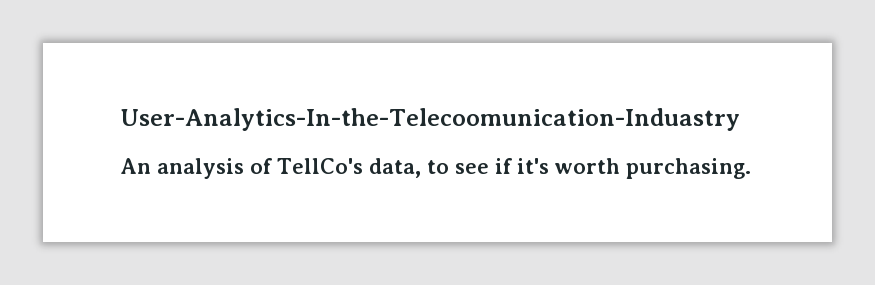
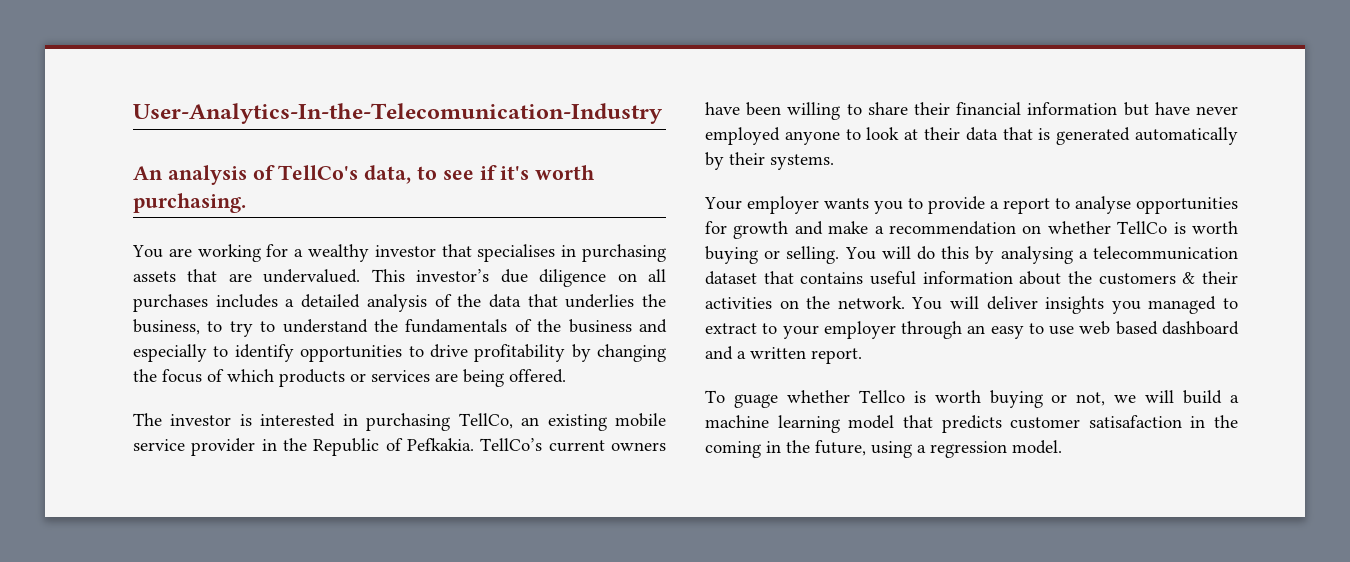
[121,108,740,131] User-Analytics-In-the-Telecoomunication-Induastry -> [133,103,663,124] User-Analytics-In-the-Telecomunication-Industry
(751, 168) none -> [132,244,667,262] [133,269,667,287] [133,294,666,312] [133,319,667,337] [133,344,666,362] [133,369,566,387] [133,413,666,431] [133,438,666,456] [705,102,1238,120] [705,127,1238,145] [705,152,834,170] [704,196,1238,214] [705,221,1238,239] [705,246,1238,264] [705,271,1238,285] [705,296,1238,314] [705,321,1239,339] [705,346,862,364] [705,390,1239,408] [705,415,1238,433] [705,440,1062,458] // You are working for a wealthy investor that specialises in purchasing assets that are undervalued. This investor’s due diligence on all purchases includes a detailed analysis of the data that underlies the business, to try to understand the fundamentals of the business and especially to identify opportunities to drive profitability by changing the focus of which products or services are being offered. // The investor is interested in purchasing TellCo, an existing mobile service provider in the Republic of Pefkakia. TellCo’s current owners have been willing to share their financial information but have never employed anyone to look at their data that is generated automatically by their systems. // Your employer wants you to provide a report to analyse opportunities for growth and make a recommendation on whether TellCo is worth buying or selling. You will do this by analysing a telecommunication dataset that contains useful information about the customers & their activities on the network. You will deliver insights you managed to extract to your employer through an easy to use web based dashboard and a written report. // To guage whether Tellco is worth buying or not, we will build a machine learning model that predicts customer satisafaction in the coming in the future, using a regression model.

